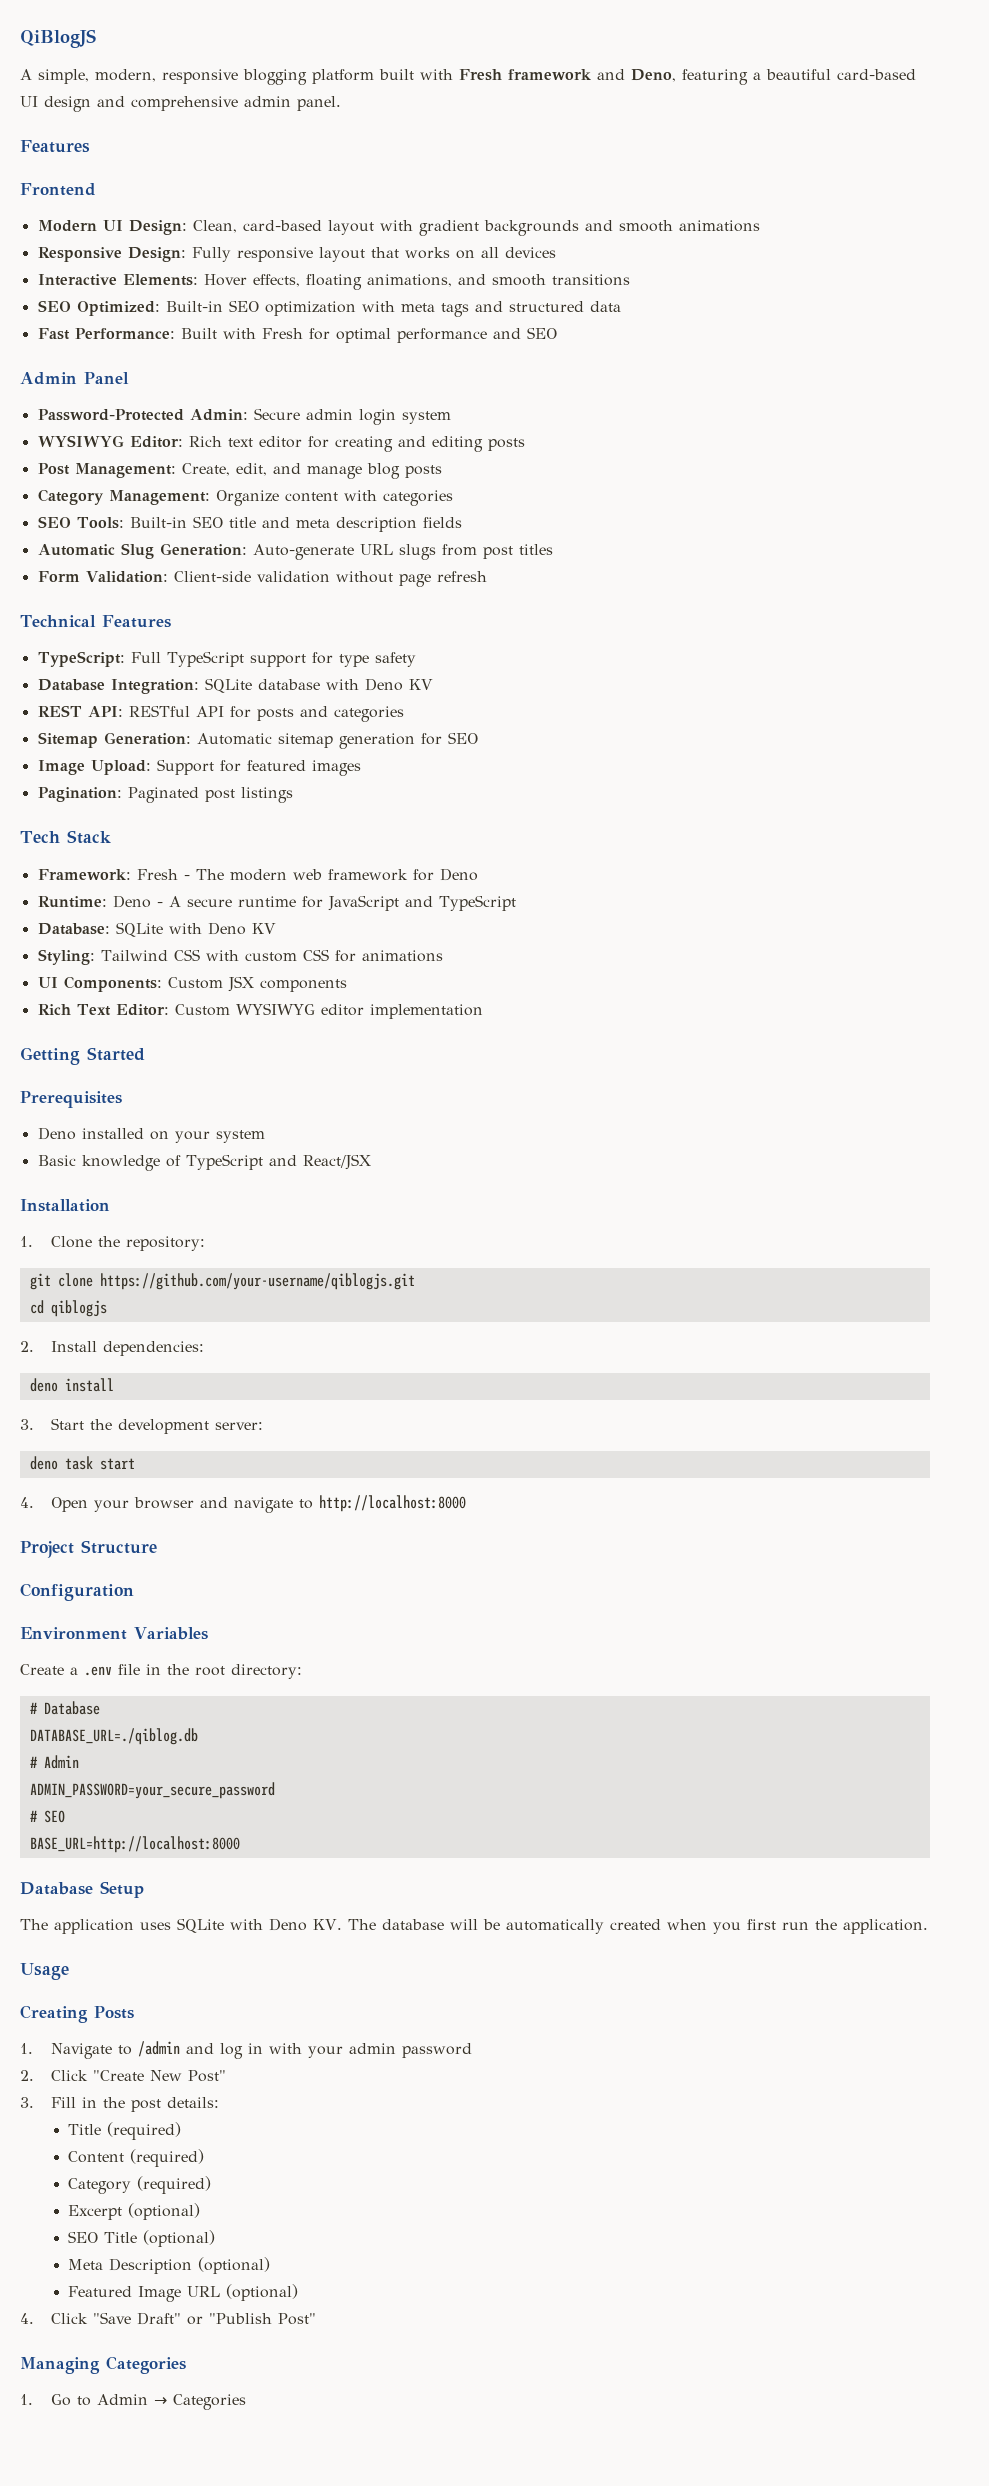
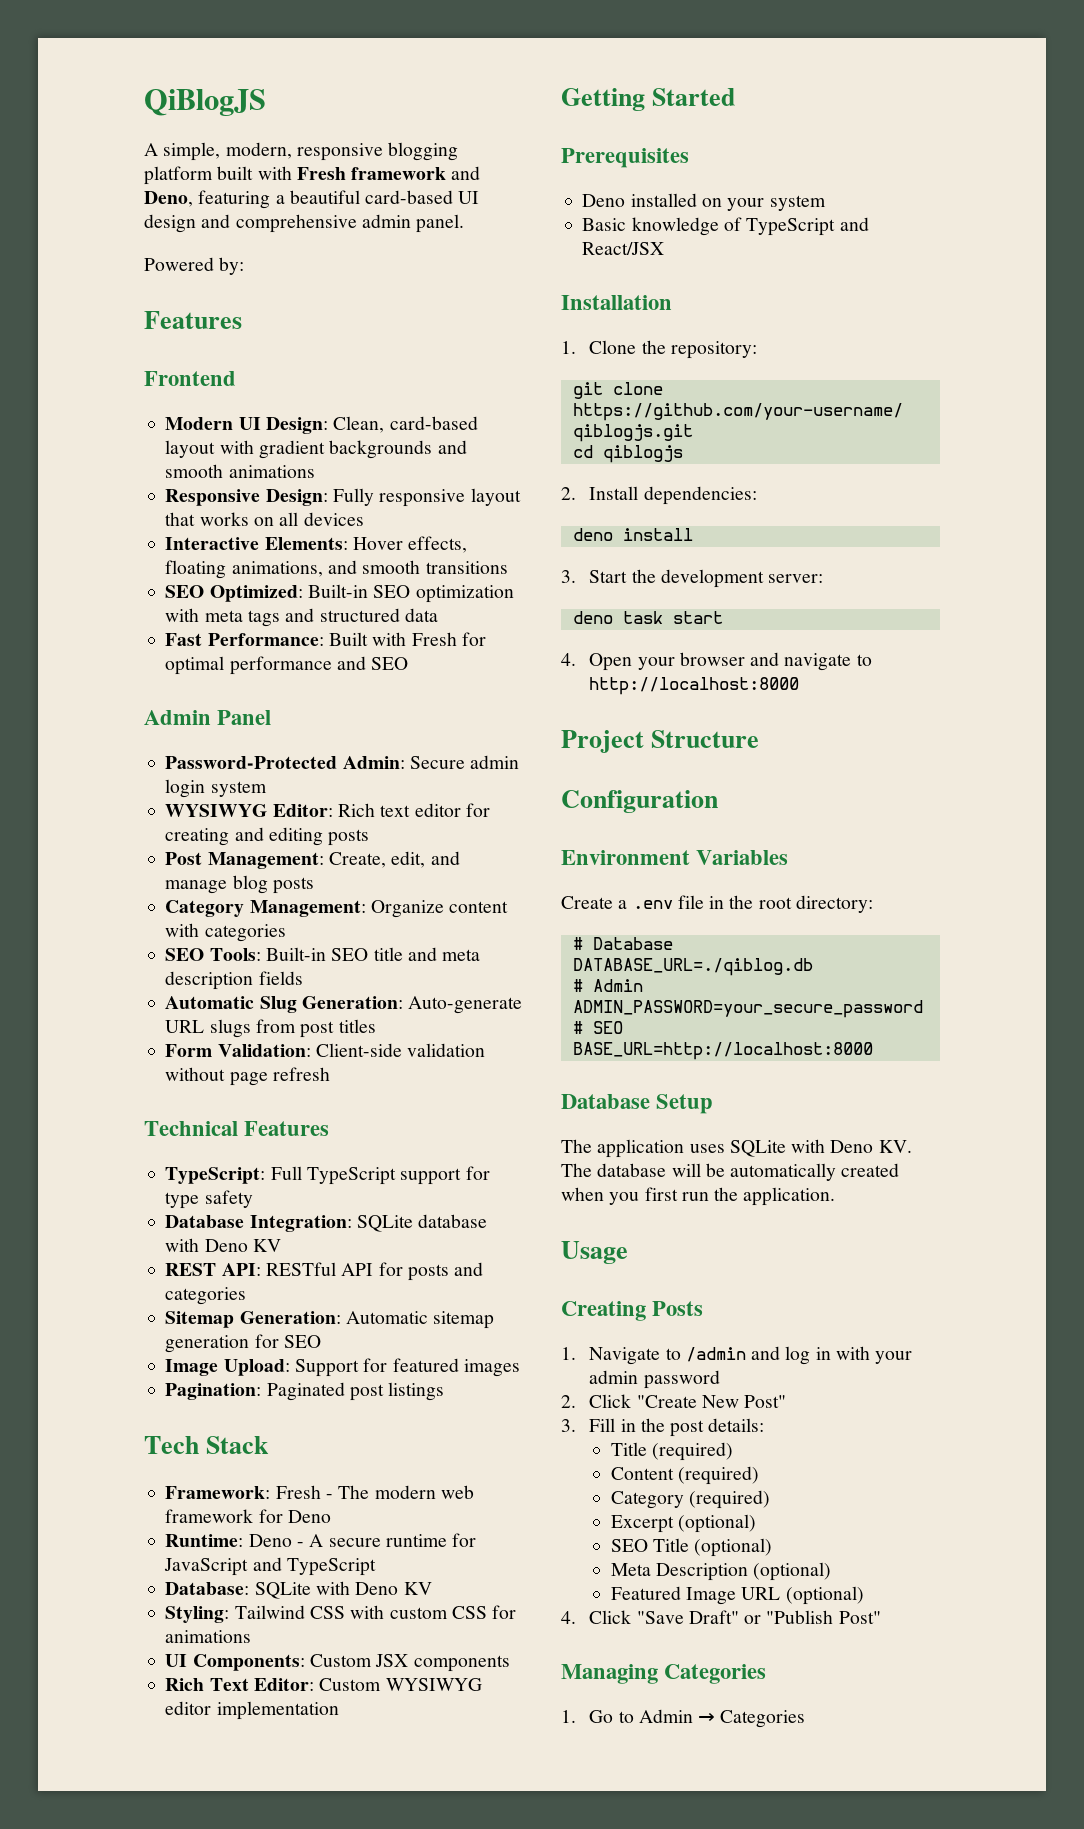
(341, 103) none -> [144,257,245,275] // Powered by:

